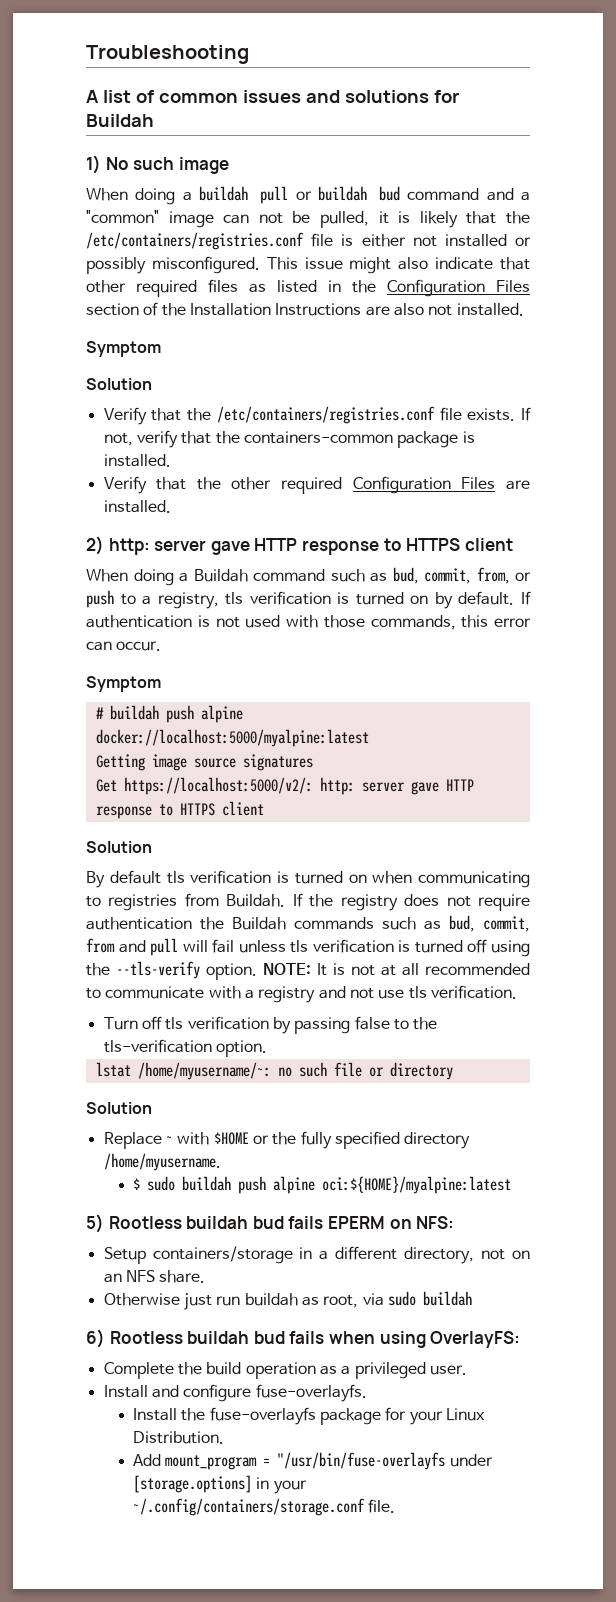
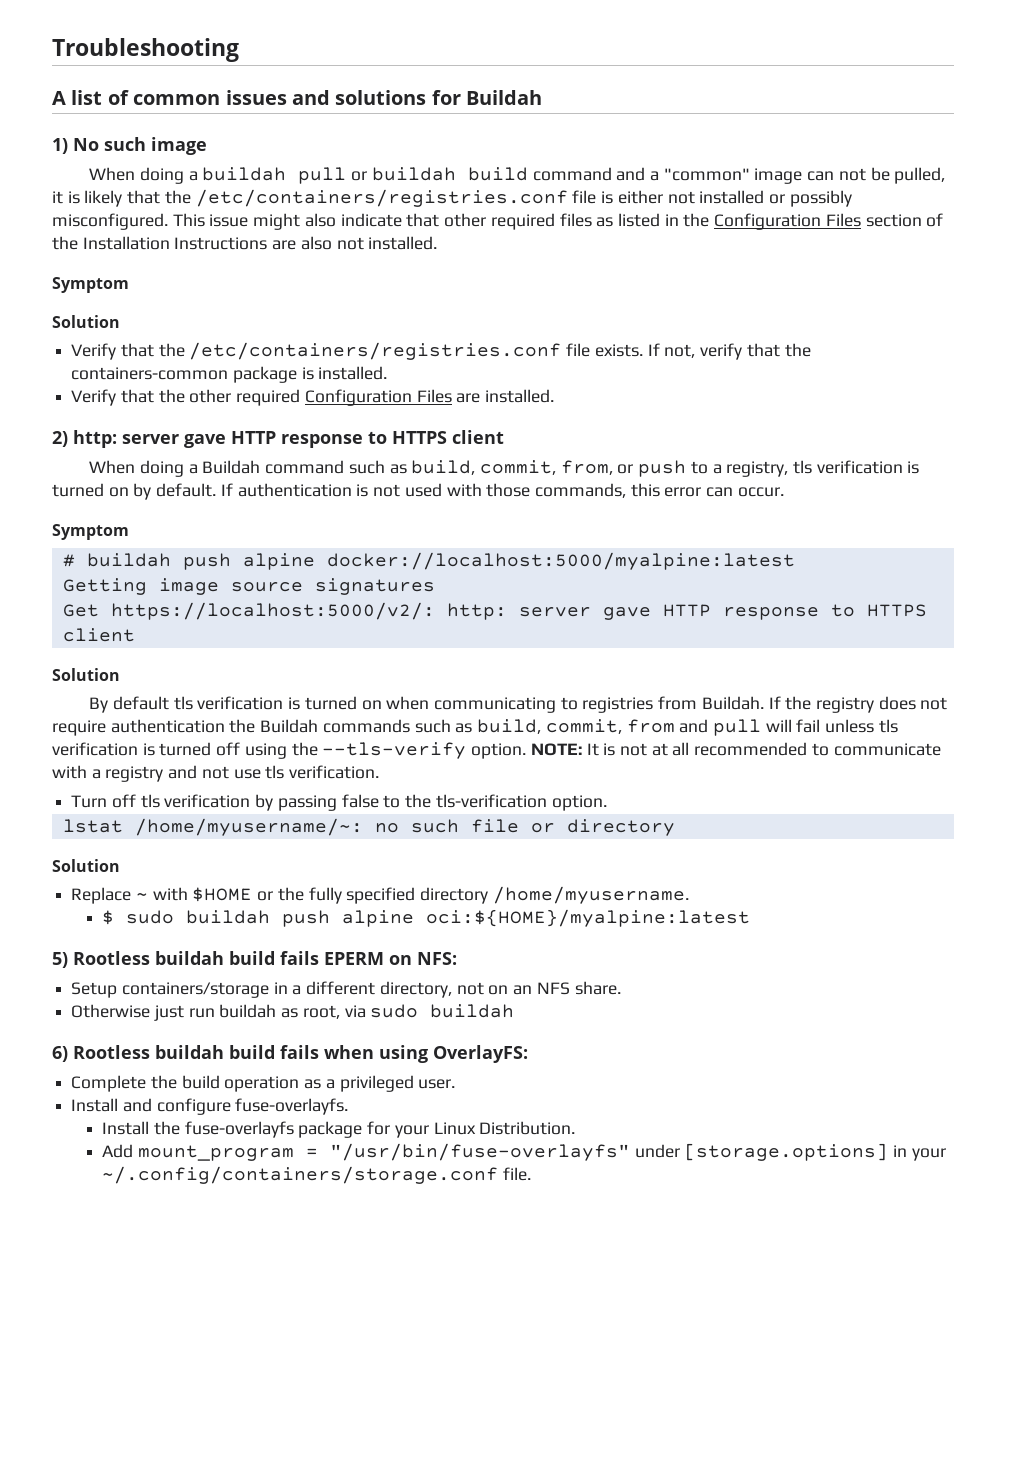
[378,186,400,201] bud -> [467,167,528,181] build
[392,567,419,584] bud, -> [411,460,476,475] build,
[449,915,475,932] bud, -> [477,719,542,734] build,
[252,1216,284,1229] bud -> [229,951,275,965] build
[253,1331,285,1344] bud -> [229,1045,275,1059] build
[277,1452,446,1470] "/usr/bin/fuse-overlayfs -> [330,1143,631,1161] "/usr/bin/fuse-overlayfs"

